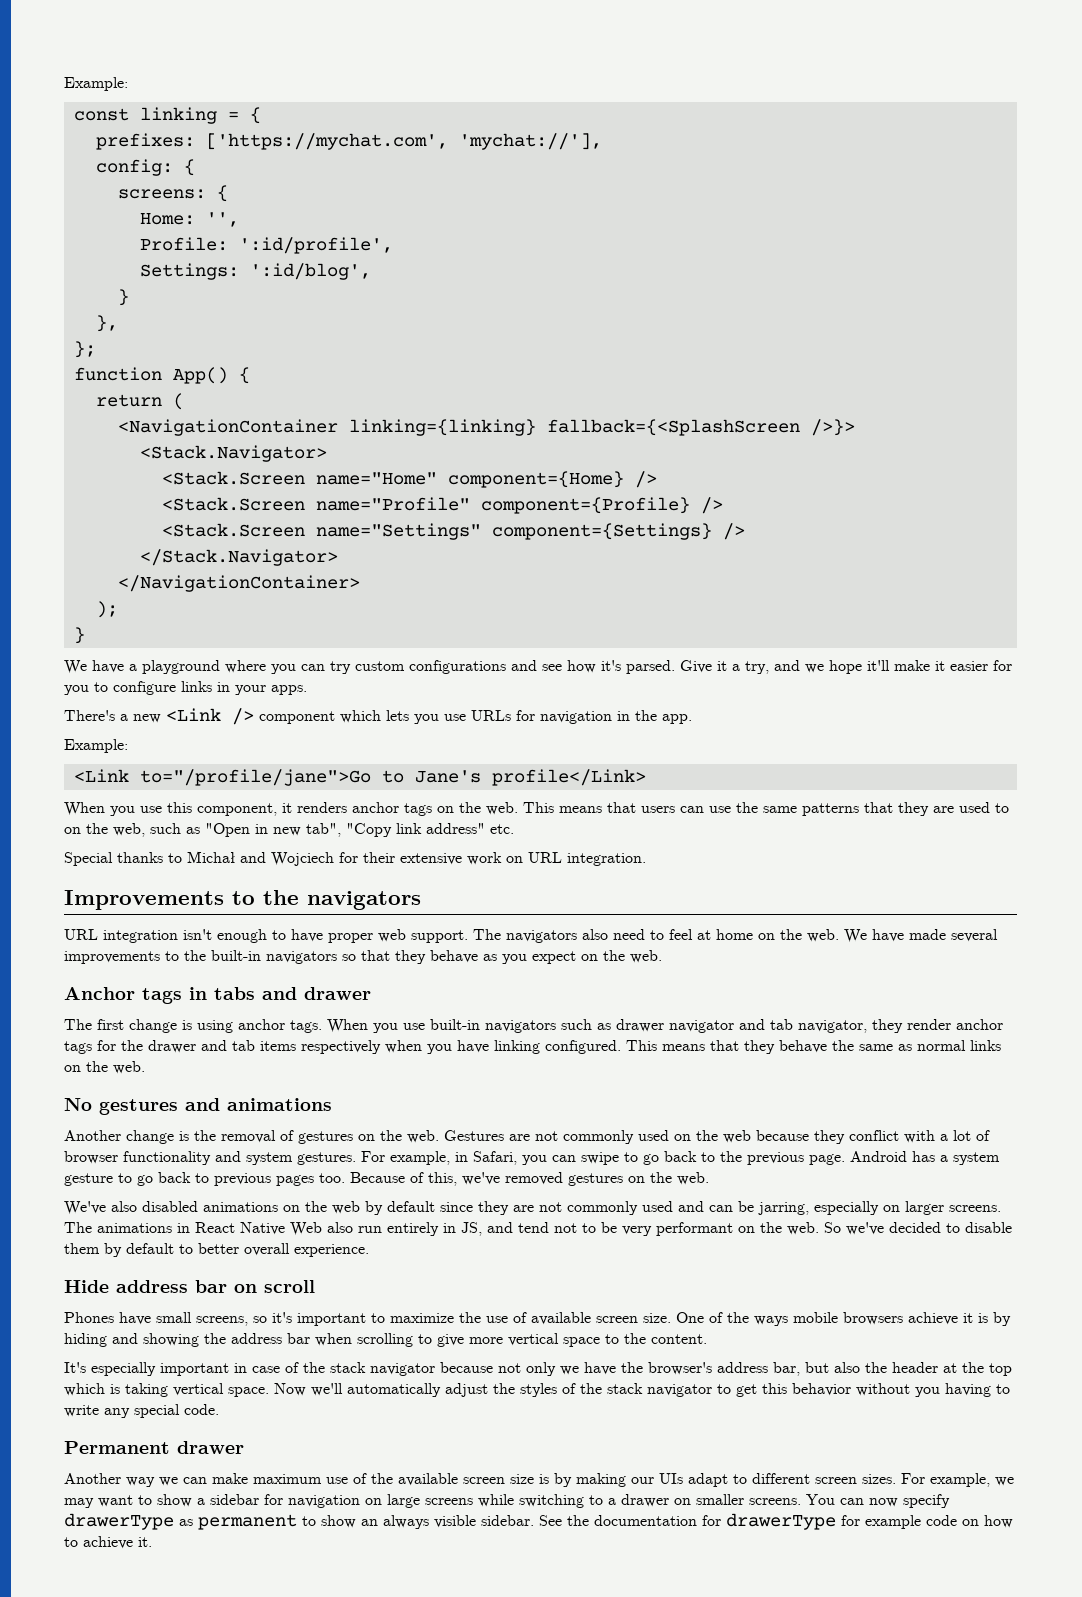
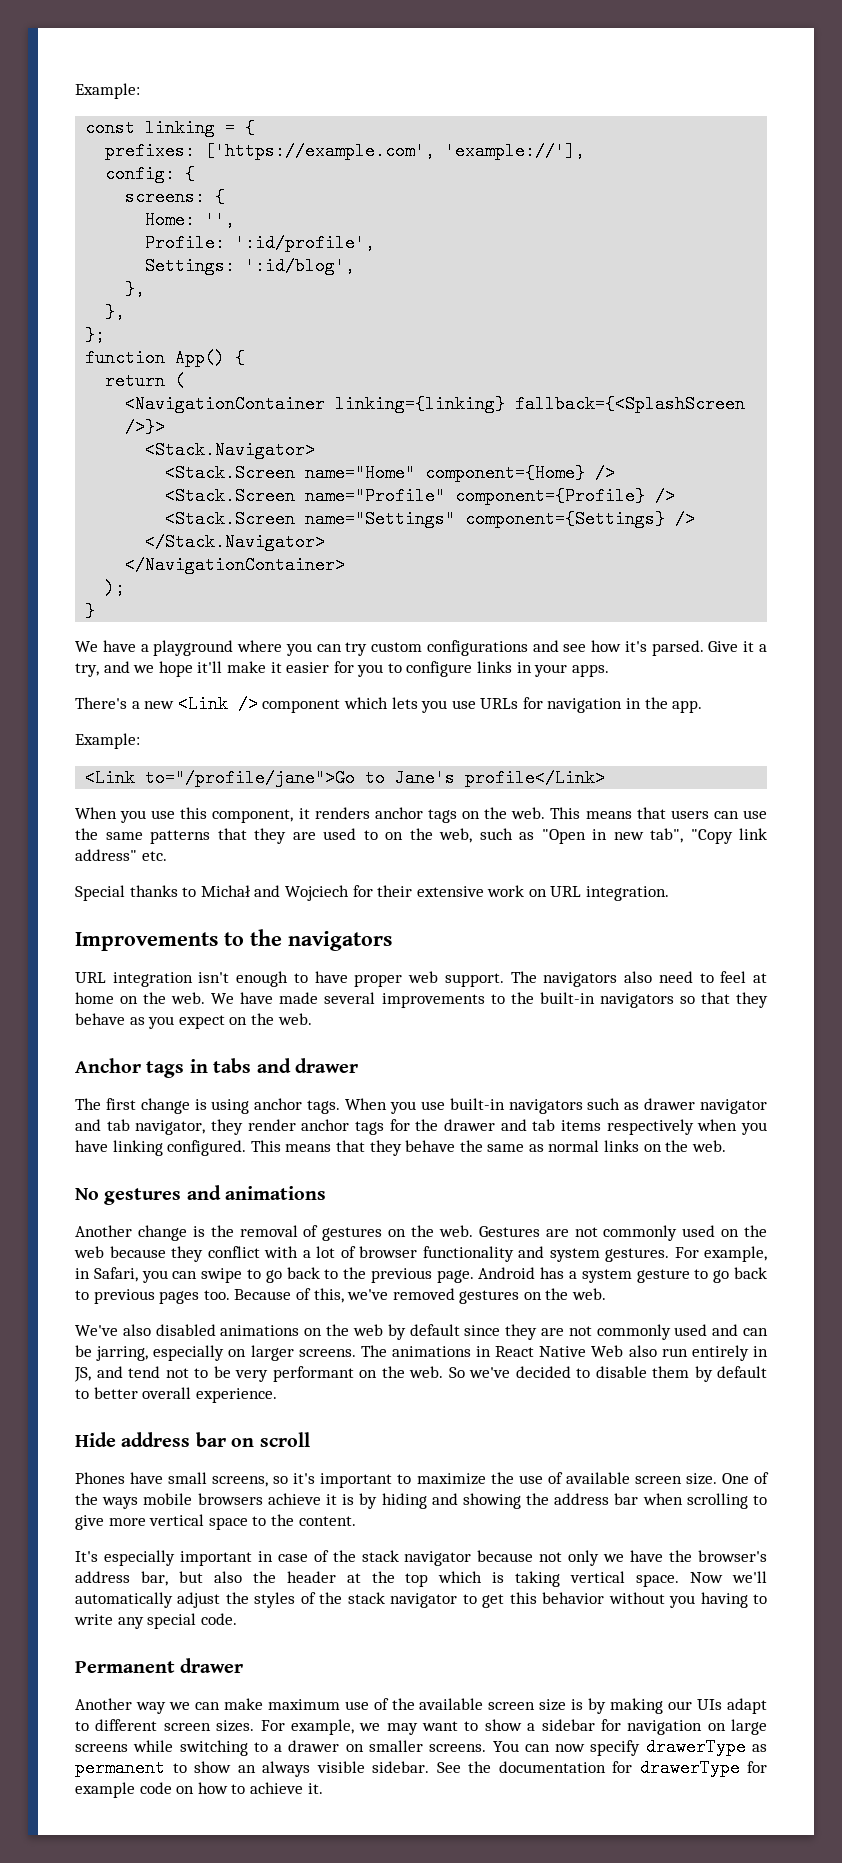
[205,133,602,150] ['https://mychat.com', 'mychat://'], -> [205,142,586,160] ['https://example.com', 'example://'],
[117,289,129,306] } -> [125,280,146,298] },

